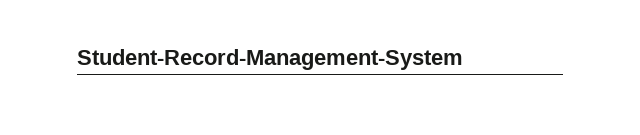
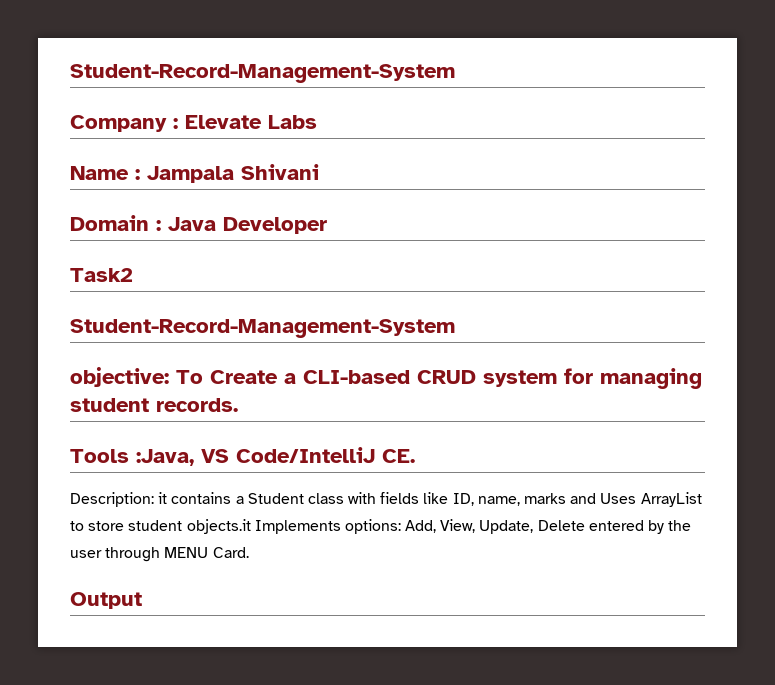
[77,49,463,70] Student-Record-Management-System -> [70,64,455,83] [70,115,317,132] [70,164,319,183] [70,215,327,234] [70,268,133,282] [70,319,455,338] [70,367,702,389] [70,398,238,412] [70,447,415,466] [70,492,702,507] [70,519,692,534] [70,547,249,562] [70,592,142,609] Student-Record-Management-System // Company : Elevate Labs // Name : Jampala Shivani // Domain : Java Developer // Task2 // Student-Record-Management-System // objective: To Create a CLI-based CRUD system for managing student records. // Tools :Java, VS Code/IntelliJ CE. // Description: it contains a Student class with fields like ID, name, marks and Uses ArrayList to store student objects.it Implements options: Add, View, Update, Delete entered by the user through MENU Card. // Output

